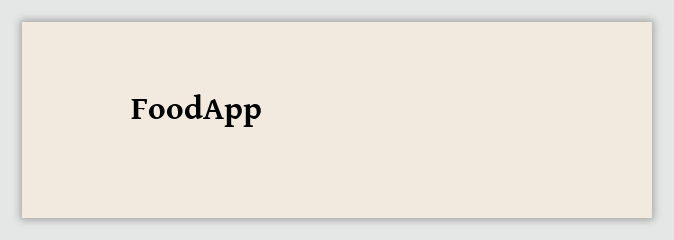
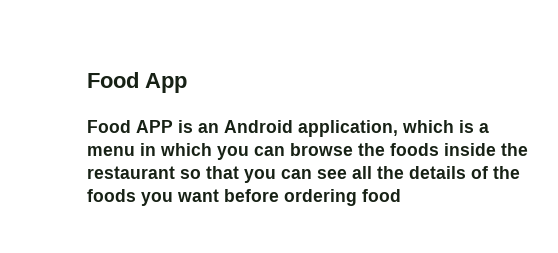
[131,94,262,127] FoodApp -> [87,72,187,93] [87,120,489,137] [87,143,528,160] [87,166,520,183] [87,189,401,206] Food App // Food APP is an Android application, which is a menu in which you can browse the foods inside the restaurant so that you can see all the details of the foods you want before ordering food

